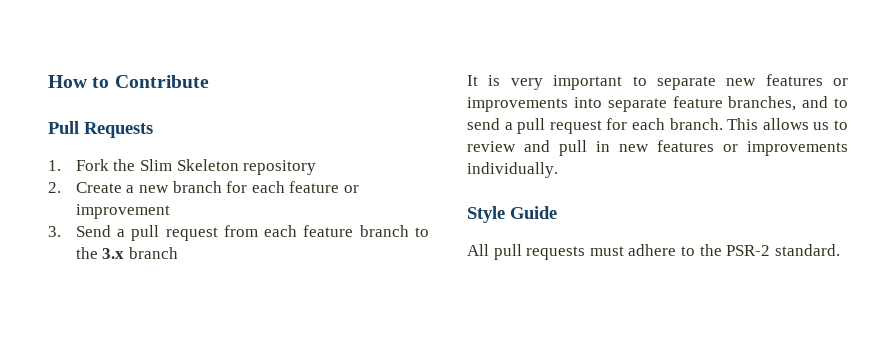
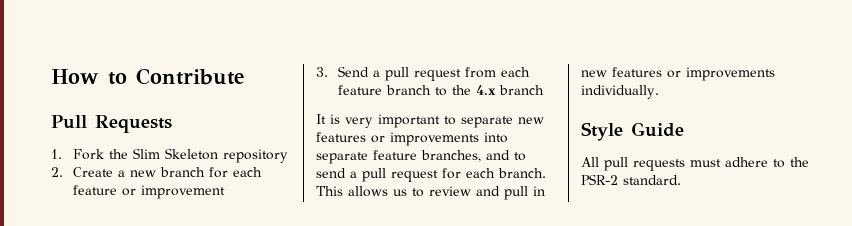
[102,248,125,259] 3.x -> [476,85,497,95] 4.x

